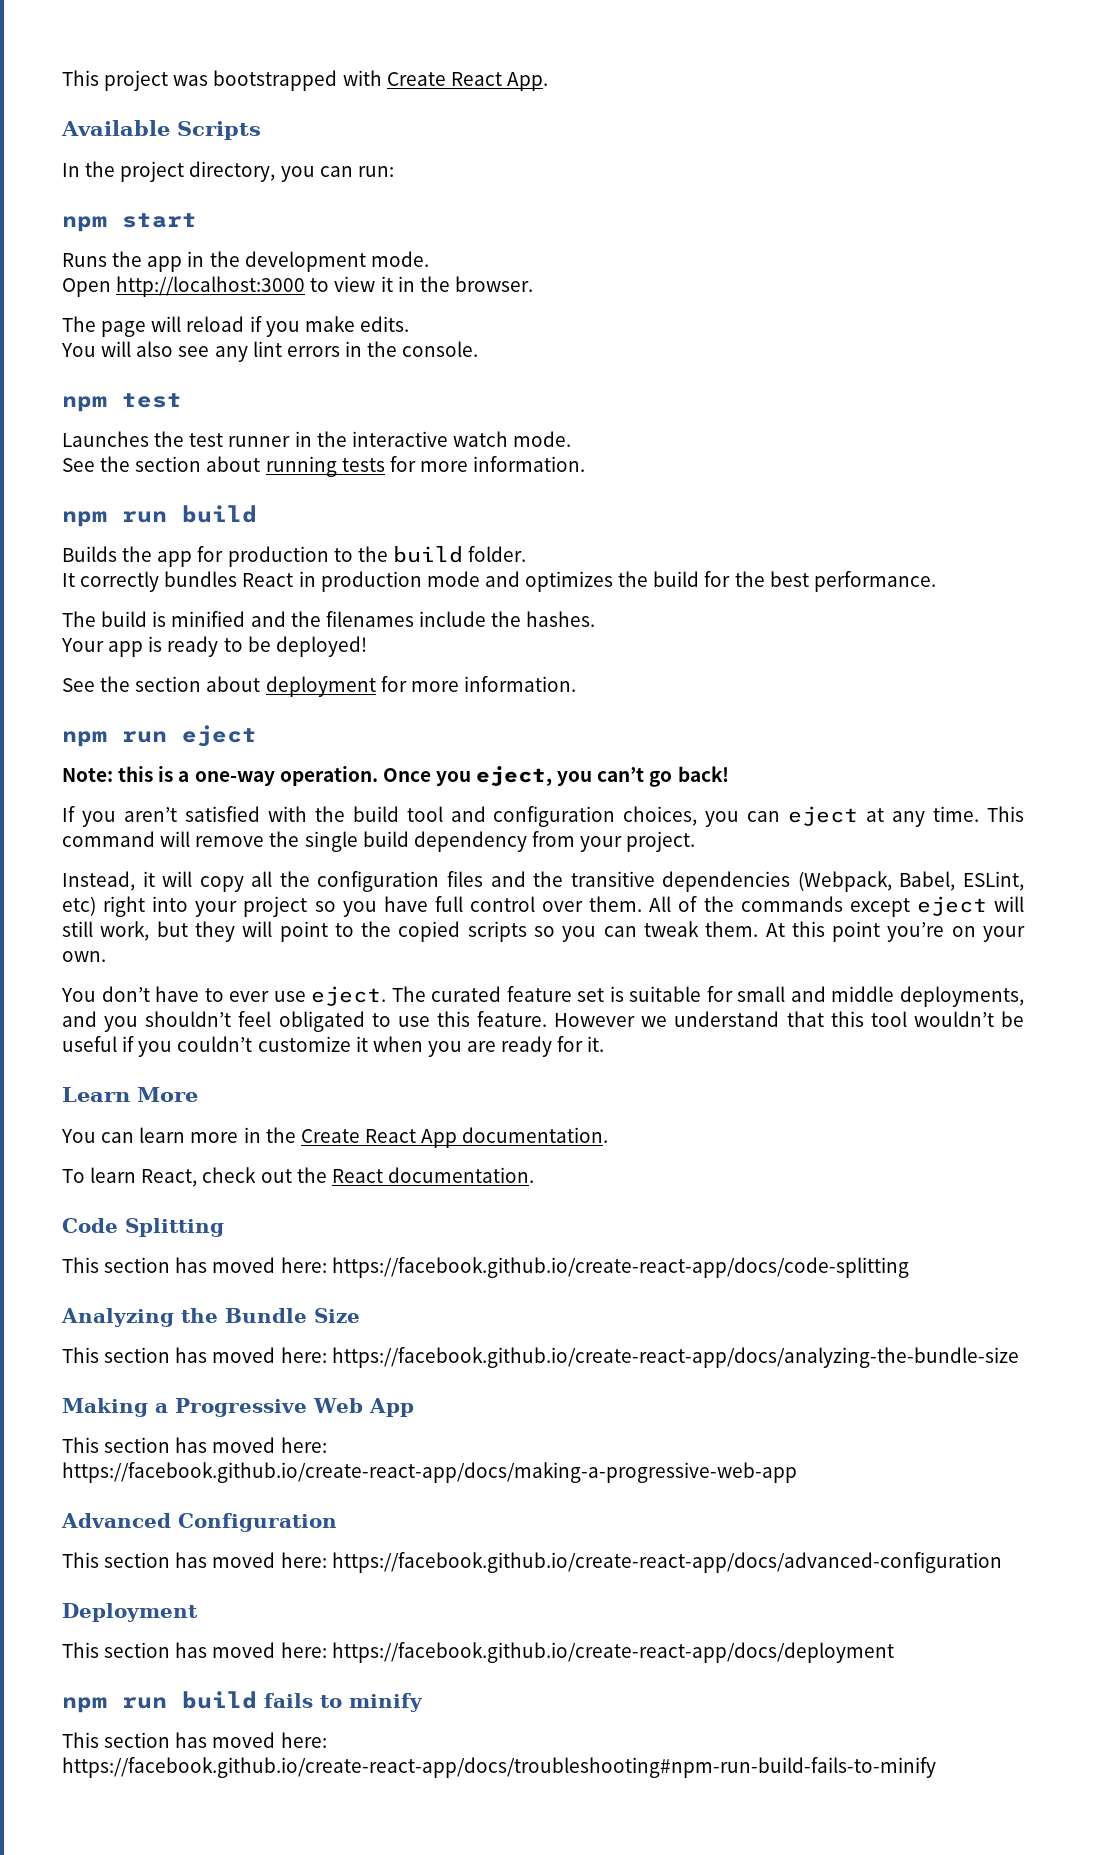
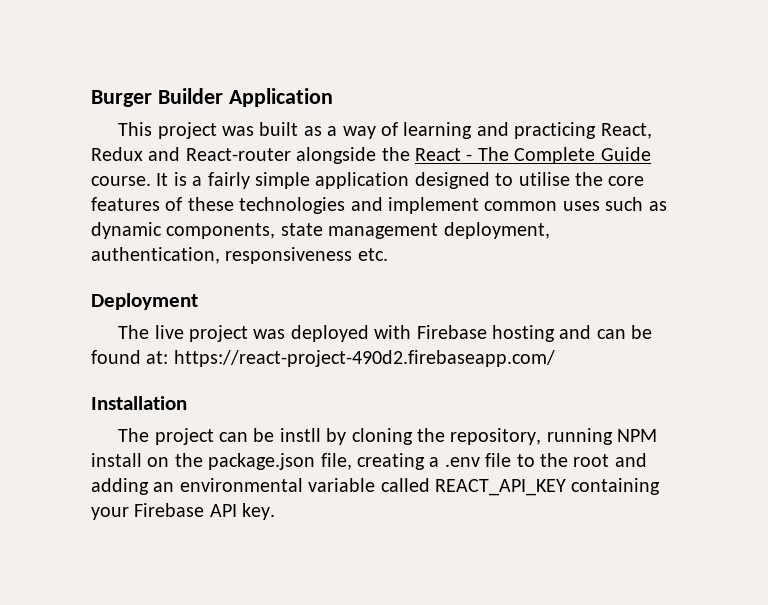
[62,70,548,91] [61,120,261,140] [62,161,394,182] [62,213,197,232] [62,251,429,272] [62,276,533,297] [62,316,409,337] [61,341,479,362] [62,393,182,412] [62,431,572,447] [62,456,586,477] [62,505,257,527] [62,546,527,567] [62,571,936,592] [62,611,596,627] [61,636,367,657] [62,676,576,697] [62,725,257,747] [62,766,729,787] [62,806,1025,827] [62,831,696,852] [62,871,1024,892] [62,896,1024,917] [62,921,1025,942] [62,951,106,962] [61,986,1024,1007] [62,1011,1024,1032] [62,1036,605,1057] [62,1087,198,1102] [61,1127,609,1148] [62,1167,534,1187] [62,1218,224,1237] [62,1257,909,1278] [61,1308,360,1327] [62,1347,1019,1368] [62,1398,414,1417] [62,1437,327,1453] [62,1462,797,1483] [61,1513,337,1532] [62,1552,1002,1573] [62,1603,198,1622] [62,1642,894,1663] [62,1691,423,1713] [62,1732,327,1748] [62,1757,936,1778] This project was bootstrapped with Create React App. // Available Scripts // In the project directory, you can run: // npm start // Runs the app in the development mode. // Open http://localhost:3000 to view it in the browser. // The page will reload if you make edits. // You will also see any lint errors in the console. // npm test // Launches the test runner in the interactive watch mode. // See the section about running tests for more information. // npm run build // Builds the app for production to the build folder. // It correctly bundles React in production mode and optimizes the build for the best performance. // The build is minified and the filenames include the hashes. // Your app is ready to be deployed! // See the section about deployment for more information. // npm run eject // Note: this is a one-way operation. Once you eject, you can’t go back! // If you aren’t satisfied with the build tool and configuration choices, you can eject at any time. This command will remove the single build dependency from your project. // Instead, it will copy all the configuration files and the transitive dependencies (Webpack, Babel, ESLint, etc) right into your project so you have full control over them. All of the commands except eject will still work, but they will point to the copied scripts so you can tweak them. At this point you’re on your own. // You don’t have to ever use eject. The curated feature set is suitable for small and middle deployments, and you shouldn’t feel obligated to use this feature. However we understand that this tool wouldn’t be useful if you couldn’t customize it when you are ready for it. // Learn More // You can learn more in the Create React App documentation. // To learn React, check out the React documentation. // Code Splitting // This section has moved here: https://facebook.github.io/create-react-app/docs/code-splitting // Analyzing the Bundle Size // This section has moved here: https://facebook.github.io/create-react-app/docs/analyzing-the-bundle-size // Making a Progressive Web App // This section has moved here: https://facebook.github.io/create-react-app/docs/making-a-progressive-web-app // Advanced Configuration // This section has moved here: https://facebook.github.io/create-react-app/docs/advanced-configuration // Deployment // This section has moved here: https://facebook.github.io/create-react-app/docs/deployment // npm run build fails to minify // This section has moved here: https://facebook.github.io/create-react-app/docs/troubleshooting#npm-run-build-fails-to-minify -> [91,88,333,107] [118,122,652,139] [91,147,651,164] [91,172,645,189] [91,197,667,214] [91,222,550,239] [91,247,388,264] [91,293,198,310] [118,325,653,342] [91,350,555,367] [91,396,187,410] [118,428,658,445] [91,453,647,470] [91,478,661,496] [91,503,276,520] Burger Builder Application // This project was built as a way of learning and practicing React, Redux and React-router alongside the React - The Complete Guide course. It is a fairly simple application designed to utilise the core features of these technologies and implement common uses such as dynamic components, state management deployment, authentication, responsiveness etc. // Deployment // The live project was deployed with Firebase hosting and can be found at: https://react-project-490d2.firebaseapp.com/ // Installation // The project can be instll by cloning the repository, running NPM install on the package.json file, creating a .env file to the root and adding an environmental variable called REACT_API_KEY containing your Firebase API key.

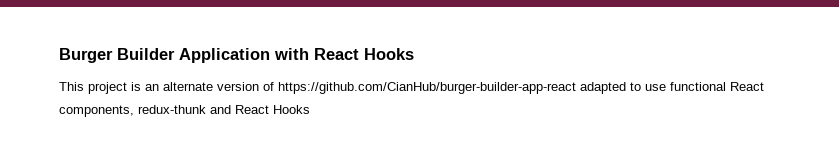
(333, 97) none -> [274,48,414,60] with React Hooks
[221,122,652,139] [91,147,651,164] [91,172,645,189] [91,197,667,214] [91,222,550,239] [91,247,388,264] [91,293,198,310] [118,325,653,342] [91,350,555,367] [91,396,187,410] [118,428,658,445] [91,453,647,470] [91,478,661,496] [91,503,276,520] was built as a way of learning and practicing React, Redux and React-router alongside the React - The Complete Guide course. It is a fairly simple application designed to utilise the core features of these technologies and implement common uses such as dynamic components, state management deployment, authentication, responsiveness etc. // Deployment // The live project was deployed with Firebase hosting and can be found at: https://react-project-490d2.firebaseapp.com/ // Installation // The project can be instll by cloning the repository, running NPM install on the package.json file, creating a .env file to the root and adding an environmental variable called REACT_API_KEY containing your Firebase API key. -> [131,82,764,94] [59,105,310,117] is an alternate version of https://github.com/CianHub/burger-builder-app-react adapted to use functional React components, redux-thunk and React Hooks

